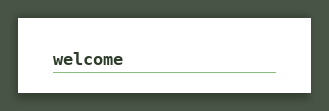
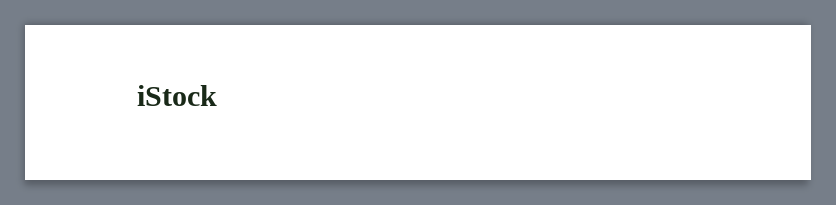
[53,52,123,65] welcome -> [137,85,217,106] iStock

